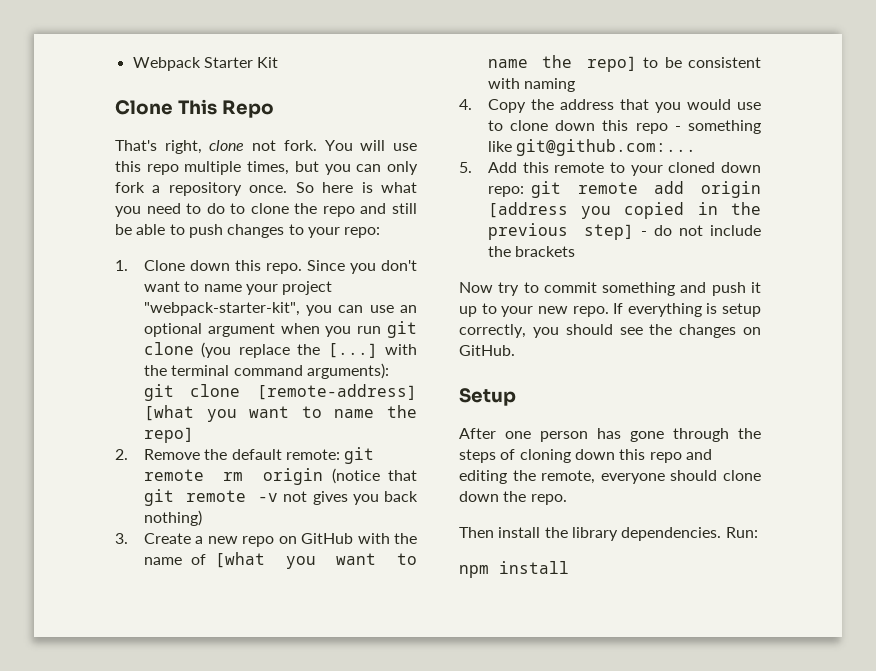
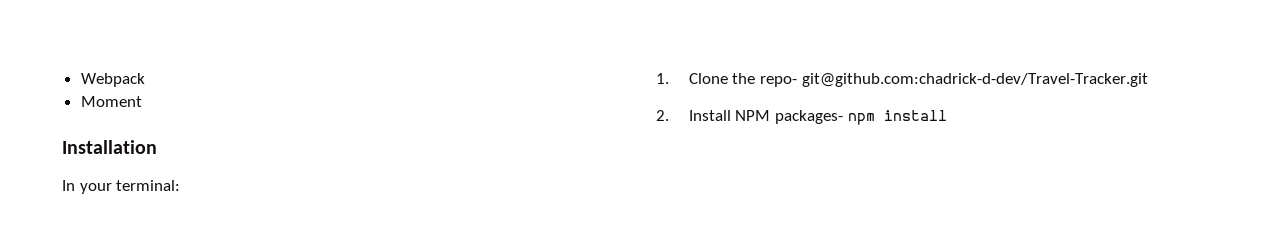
[203,57,279,68] [115,99,274,118] [115,140,418,154] [115,161,419,175] [115,182,417,196] [115,203,417,217] [115,224,381,238] [115,260,417,274] [143,281,333,295] [143,302,418,316] [143,321,417,338] [143,342,417,358] [143,363,389,379] [143,384,417,401] [143,405,417,422] [143,427,194,443] [115,447,375,464] [143,468,417,485] [143,489,418,506] [143,510,202,526] [115,533,417,547] [143,552,418,569] [487,55,761,72] [487,78,576,92] [459,99,761,113] [487,120,761,134] [487,139,697,156] [459,162,761,176] [487,181,761,198] [487,202,761,219] [487,223,761,240] [487,246,576,257] [459,282,761,296] [459,303,761,317] [459,324,761,338] [459,345,515,356] [459,388,516,406] [459,428,761,442] [459,449,712,463] [459,470,761,484] [459,491,567,505] [459,527,758,541] Starter Kit // Clone This Repo // That's right, clone not fork. You will use this repo multiple times, but you can only fork a repository once. So here is what you need to do to clone the repo and still be able to push changes to your repo: // 1. Clone down this repo. Since you don't want to name your project "webpack-starter-kit", you can use an optional argument when you run git clone (you replace the [...] with the terminal command arguments): git clone [remote-address] [what you want to name the repo] // 2. Remove the default remote: git remote rm origin (notice that git remote -v not gives you back nothing) // 3. Create a new repo on GitHub with the name of [what you want to name the repo] to be consistent with naming // 4. Copy the address that you would use to clone down this repo - something like git@github.com:... // 5. Add this remote to your cloned down repo: git remote add origin [address you copied in the previous step] - do not include the brackets // Now try to commit something and push it up to your new repo. If everything is setup correctly, you should see the changes on GitHub. // Setup // After one person has gone through the steps of cloning down this repo and editing the remote, everyone should clone down the repo. // Then install the library dependencies. Run: // -> [80,96,142,107] [62,140,157,154] [62,180,181,194] [656,73,1148,87] [656,110,843,124] // Moment // Installation // In your terminal: // 1. Clone the repo- git@github.com:chadrick-d-dev/Travel-Tracker.git // 2. Install NPM packages-

